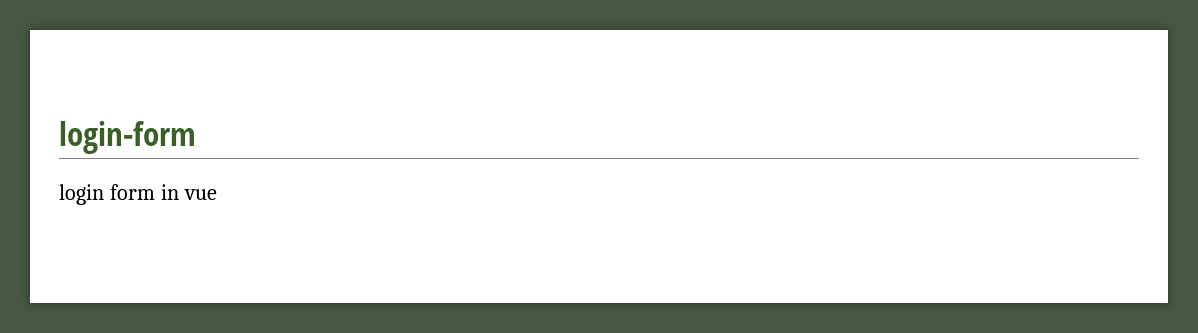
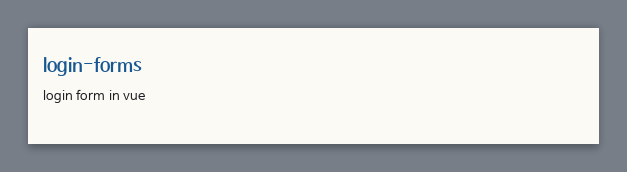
[59,121,196,154] login-form -> [43,57,142,76] login-forms

